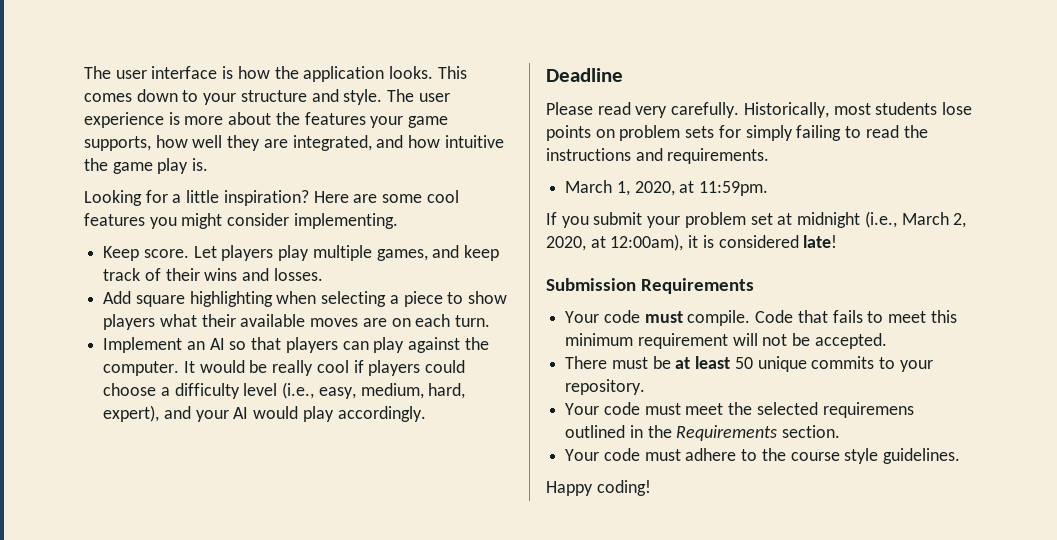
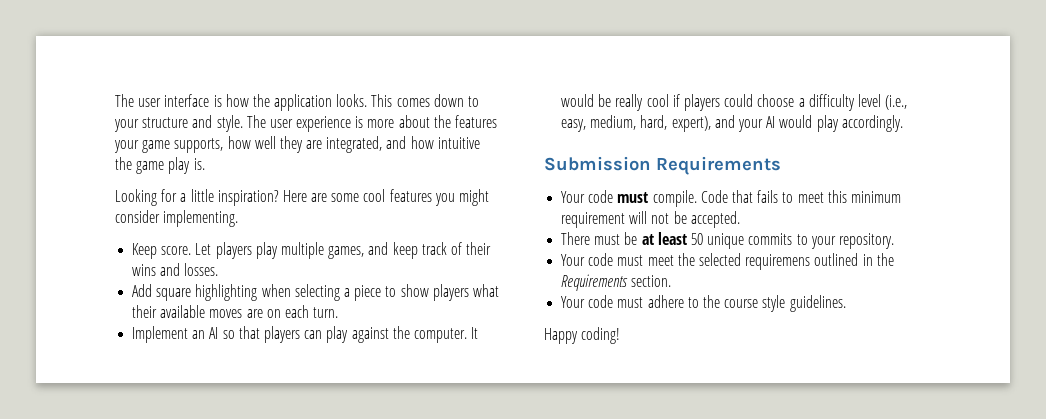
[546,68,623,82] [546,102,973,118] [546,125,928,141] [546,148,770,164] [565,180,769,196] [546,211,967,228] [546,234,838,251] // Deadline // Please read very carefully. Historically, most students lose points on problem sets for simply failing to read the instructions and requirements. // March 1, 2020, at 11:59pm. // If you submit your problem set at midnight (i.e., March 2, 2020, at 12:00am), it is considered late! -> (903, 123) none

